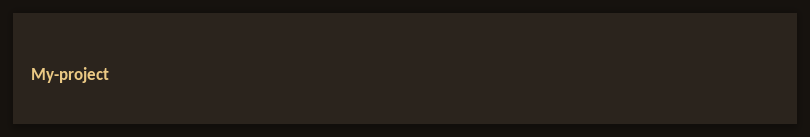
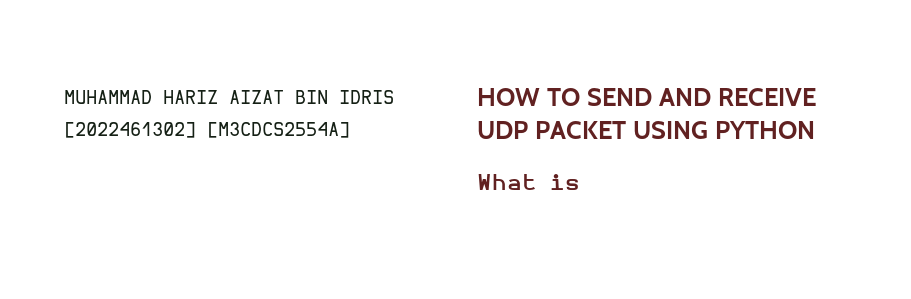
[31,67,109,83] My-project -> [64,90,394,104] [64,122,350,138] [477,88,816,106] [477,121,815,139] [477,174,580,190] MUHAMMAD HARIZ AIZAT BIN IDRIS [2022461302] [M3CDCS2554A] // HOW TO SEND AND RECEIVE UDP PACKET USING PYTHON // What is

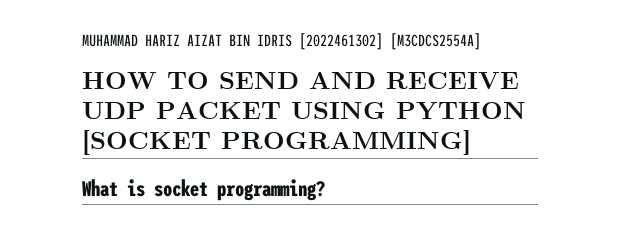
(815, 130) none -> [82,130,471,155] [SOCKET PROGRAMMING]
(580, 182) none -> [154,179,325,201] socket programming?

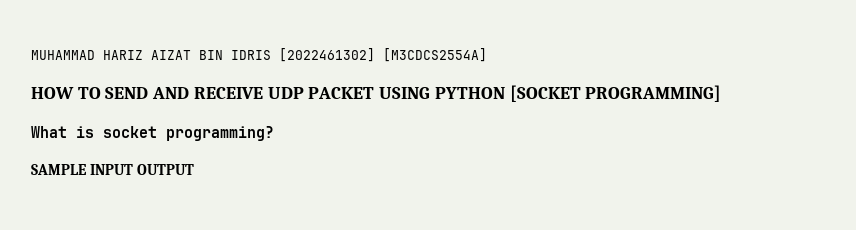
(325, 190) none -> [31,164,195,175] // SAMPLE INPUT OUTPUT

